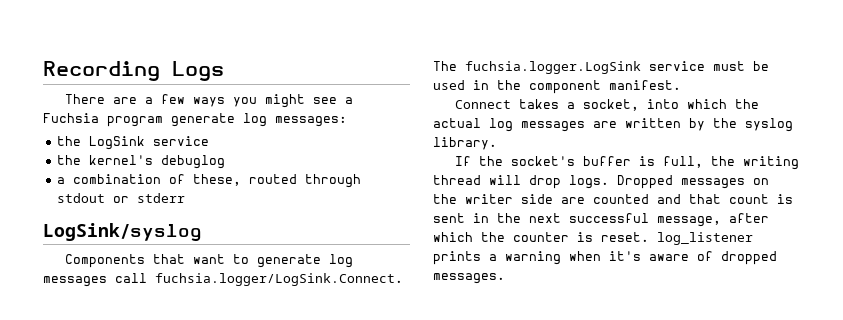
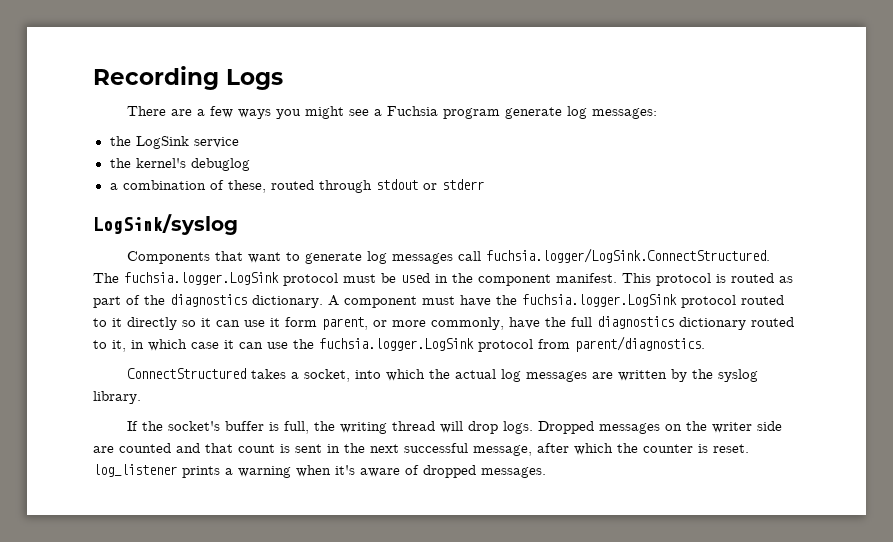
[155,273,403,286] fuchsia.logger/LogSink.Connect. -> [485,248,770,263] fuchsia.logger/LogSink.ConnectStructured.
[649,61,705,71] service -> [283,273,338,286] protocol
[454,100,511,109] // Connect -> [622,273,793,286] [93,294,784,308] [93,316,794,330] [93,336,705,352] [126,368,246,379] This protocol is routed as part of the diagnostics dictionary. A component must have the fuchsia.logger.LogSink protocol routed to it directly so it can use it form parent, or more commonly, have the full diagnostics dictionary routed to it, in which case it can use the fuchsia.logger.LogSink protocol from parent/diagnostics. // ConnectStructured

